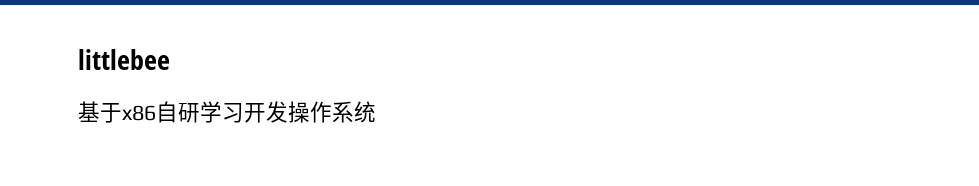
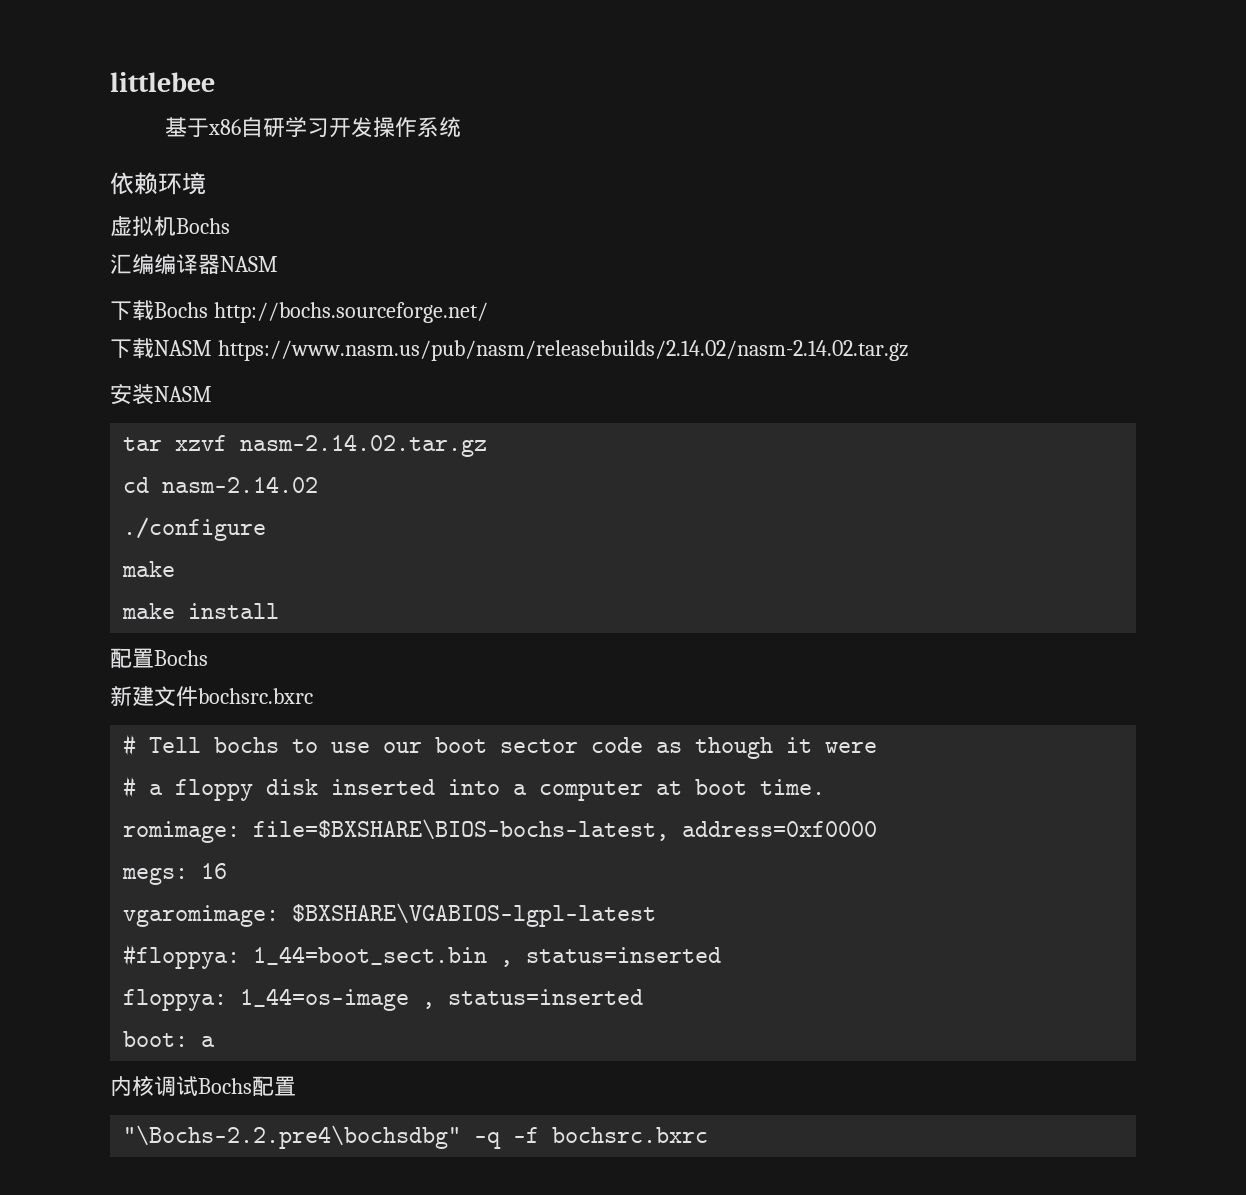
(376, 112) none -> [110,172,206,195] [110,216,230,237] [110,254,278,275] [110,300,488,323] [110,338,908,361] [110,384,212,405] [123,434,488,457] [123,476,319,493] [123,517,267,541] [122,561,176,577] [122,603,280,619] [110,648,208,668] [110,686,313,707] [123,734,878,759] [123,776,826,801] [123,819,878,843] [122,863,228,885] [123,903,657,927] [123,944,722,969] [123,988,644,1011] [123,1031,216,1047] [110,1076,296,1096] [123,1125,709,1149] // 依赖环境 // 虚拟机Bochs // 汇编编译器NASM // 下载Bochs http://bochs.sourceforge.net/ // 下载NASM https://www.nasm.us/pub/nasm/releasebuilds/2.14.02/nasm-2.14.02.tar.gz // 安装NASM // tar xzvf nasm-2.14.02.tar.gz // cd nasm-2.14.02 // ./configure // make // make install // 配置Bochs // 新建文件bochsrc.bxrc // # Tell bochs to use our boot sector code as though it were // # a floppy disk inserted into a computer at boot time. // romimage: file=$BXSHARE\BIOS-bochs-latest, address=0xf0000 // megs: 16 // vgaromimage: $BXSHARE\VGABIOS-lgpl-latest // #floppya: 1_44=boot_sect.bin , status=inserted // floppya: 1_44=os-image , status=inserted // boot: a // 内核调试Bochs配置 // "\Bochs-2.2.pre4\bochsdbg" -q -f bochsrc.bxrc

